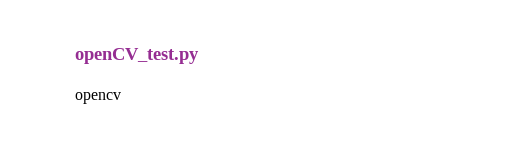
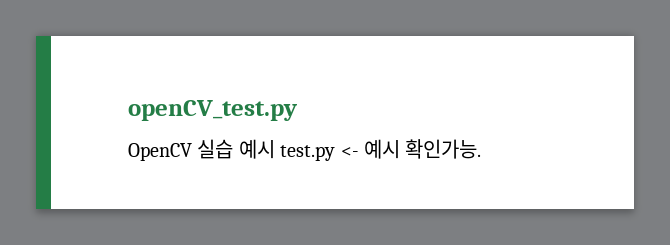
[75,92,121,104] opencv -> [128,139,482,161] OpenCV 실습 예시 test.py <- 예시 확인가능.

